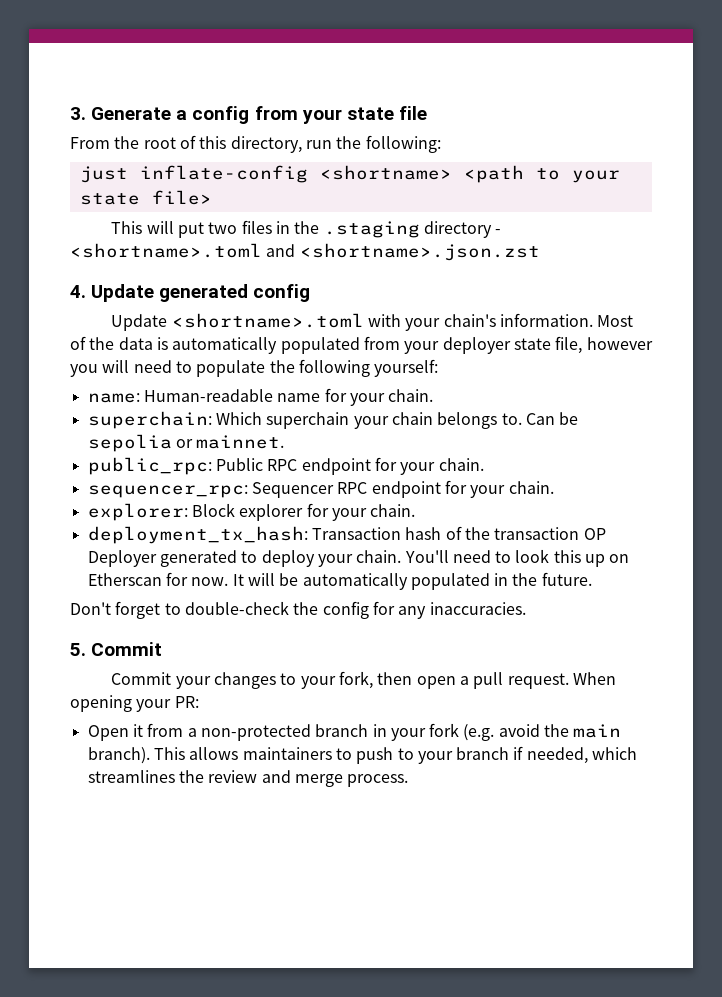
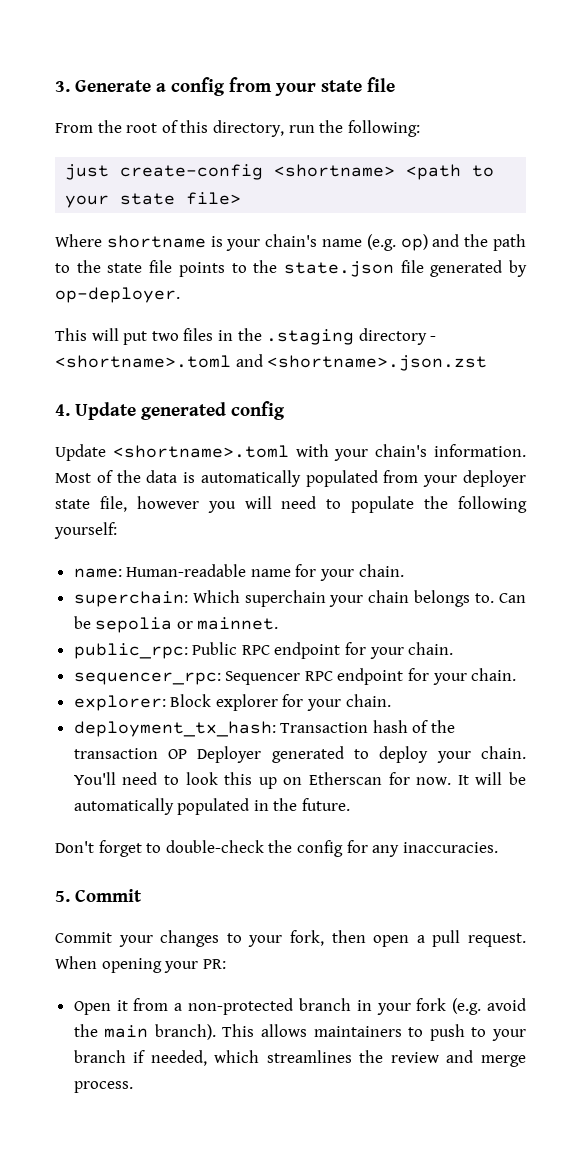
[139,165,308,183] inflate-config -> [120,164,264,180] create-config
(212, 197) none -> [55,234,526,251] [55,260,527,277] [55,287,180,303] // Where shortname is your chain's name (e.g. op) and the path to the state file points to the state.json file generated by op-deployer.

